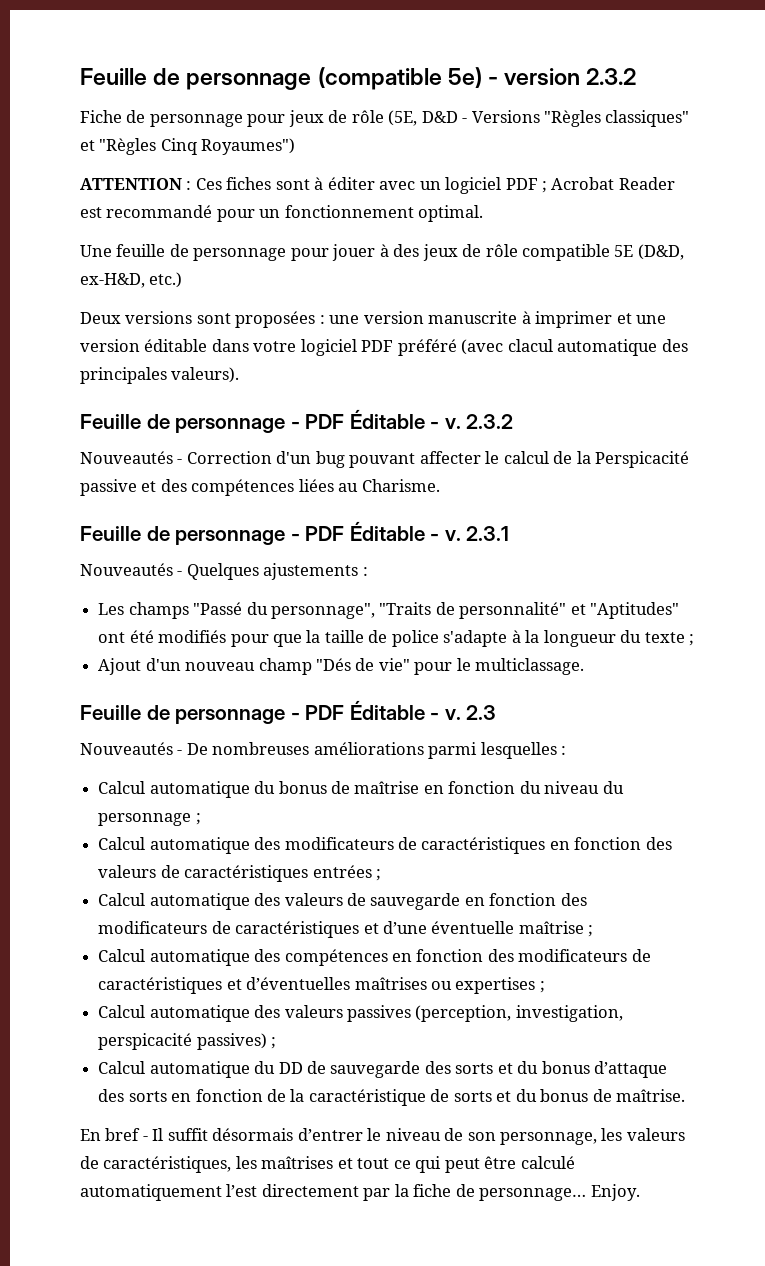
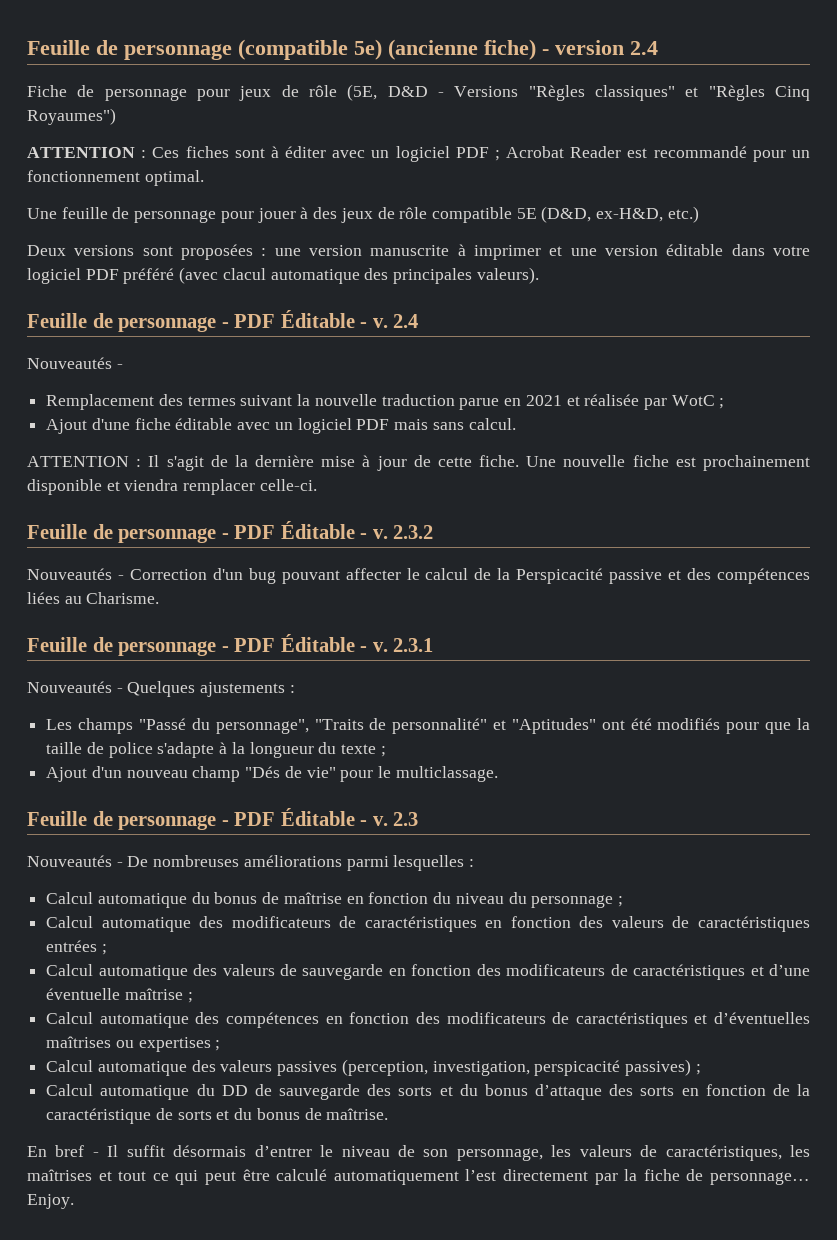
(482, 77) none -> [388,39,536,60] (ancienne fiche)
[586,68,637,85] 2.3.2 -> [630,41,658,55] 2.4
(240, 375) none -> [27,310,419,332] [27,357,123,369] [46,394,725,410] [46,418,516,434] [27,455,810,471] [27,479,317,495] // Feuille de personnage - PDF Éditable - v. 2.4 // Nouveautés - // Remplacement des termes suivant la nouvelle traduction parue en 2021 et réalisée par WotC ; // Ajout d'une fiche éditable avec un logiciel PDF mais sans calcul. // ATTENTION : Il s'agit de la dernière mise à jour de cette fiche. Une nouvelle fiche est prochainement disponible et viendra remplacer celle-ci.

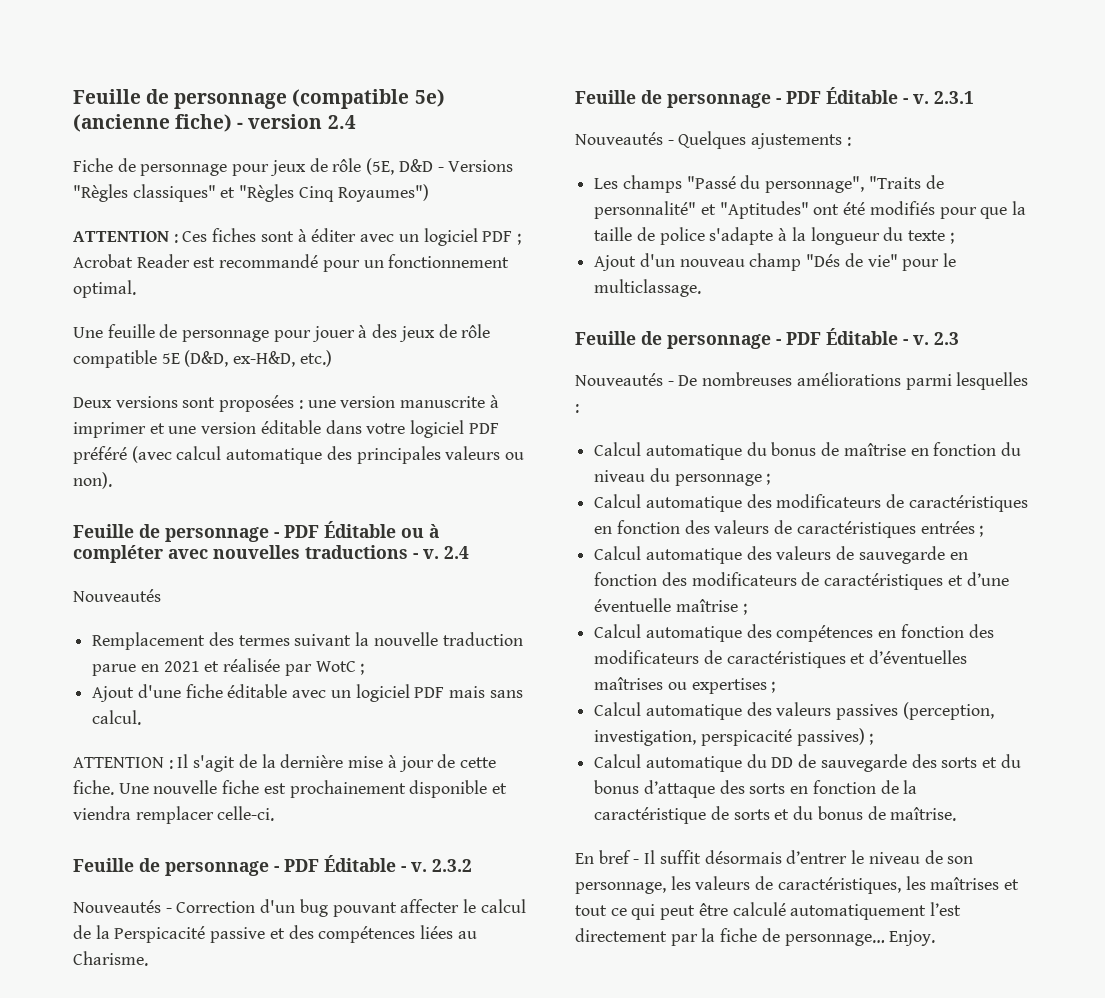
[222,268,266,280] clacul -> [176,446,222,460] calcul
[476,267,539,284] [27,310,355,332] valeurs). // Feuille de personnage - PDF Éditable -> [445,446,525,460] [73,472,112,489] [73,521,439,542] [73,545,408,563] valeurs ou non). // Feuille de personnage - PDF Éditable ou à compléter avec nouvelles traductions
[116,364,123,369] - -> (161, 595) none

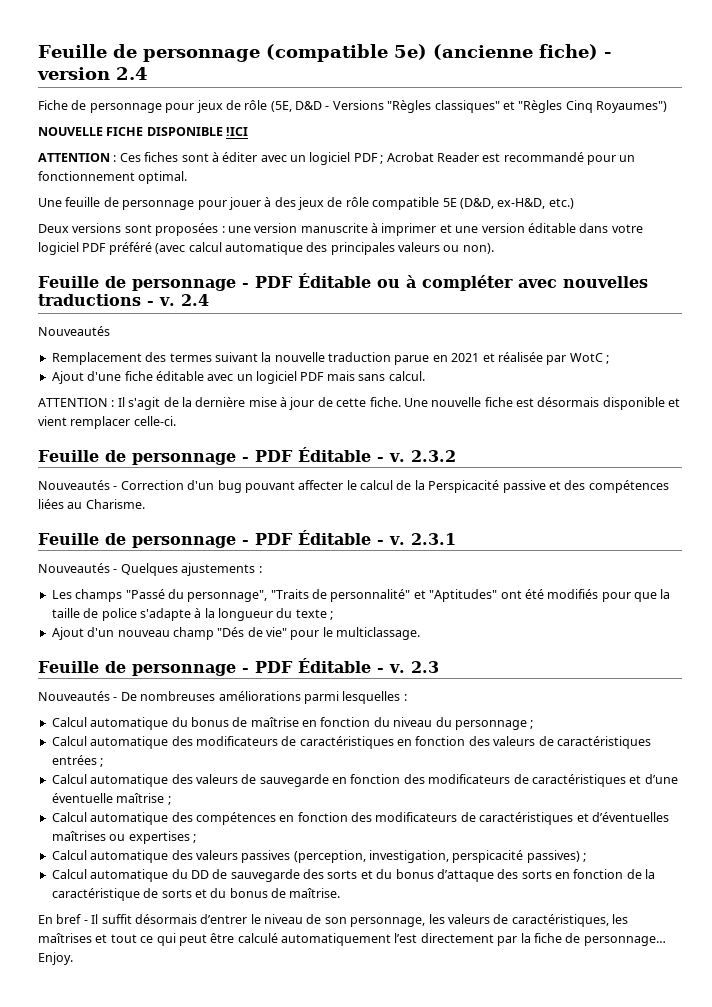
(429, 193) none -> [38,127,249,136] // NOUVELLE FICHE DISPONIBLE !ICI
[289,780,406,798] prochainement -> [537,397,600,407] désormais
[73,806,131,820] viendra -> [38,416,67,426] vient

